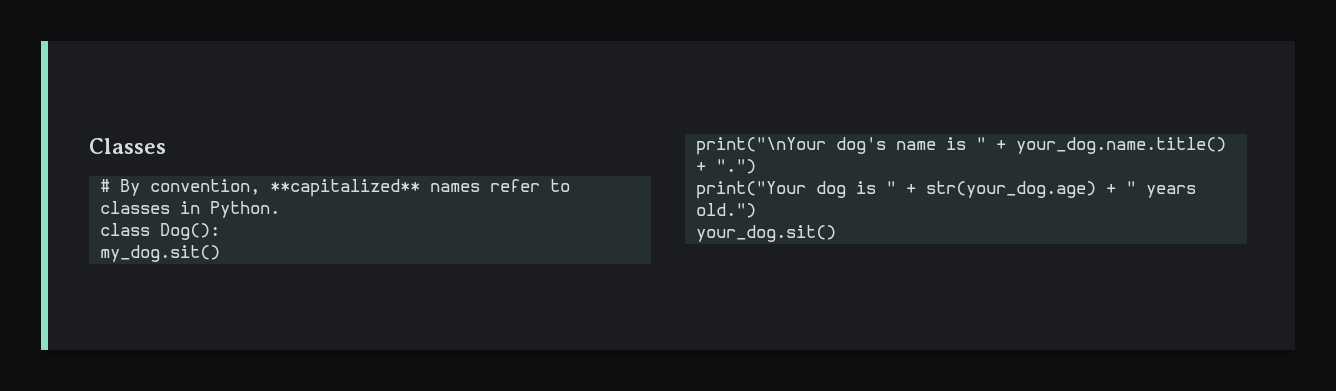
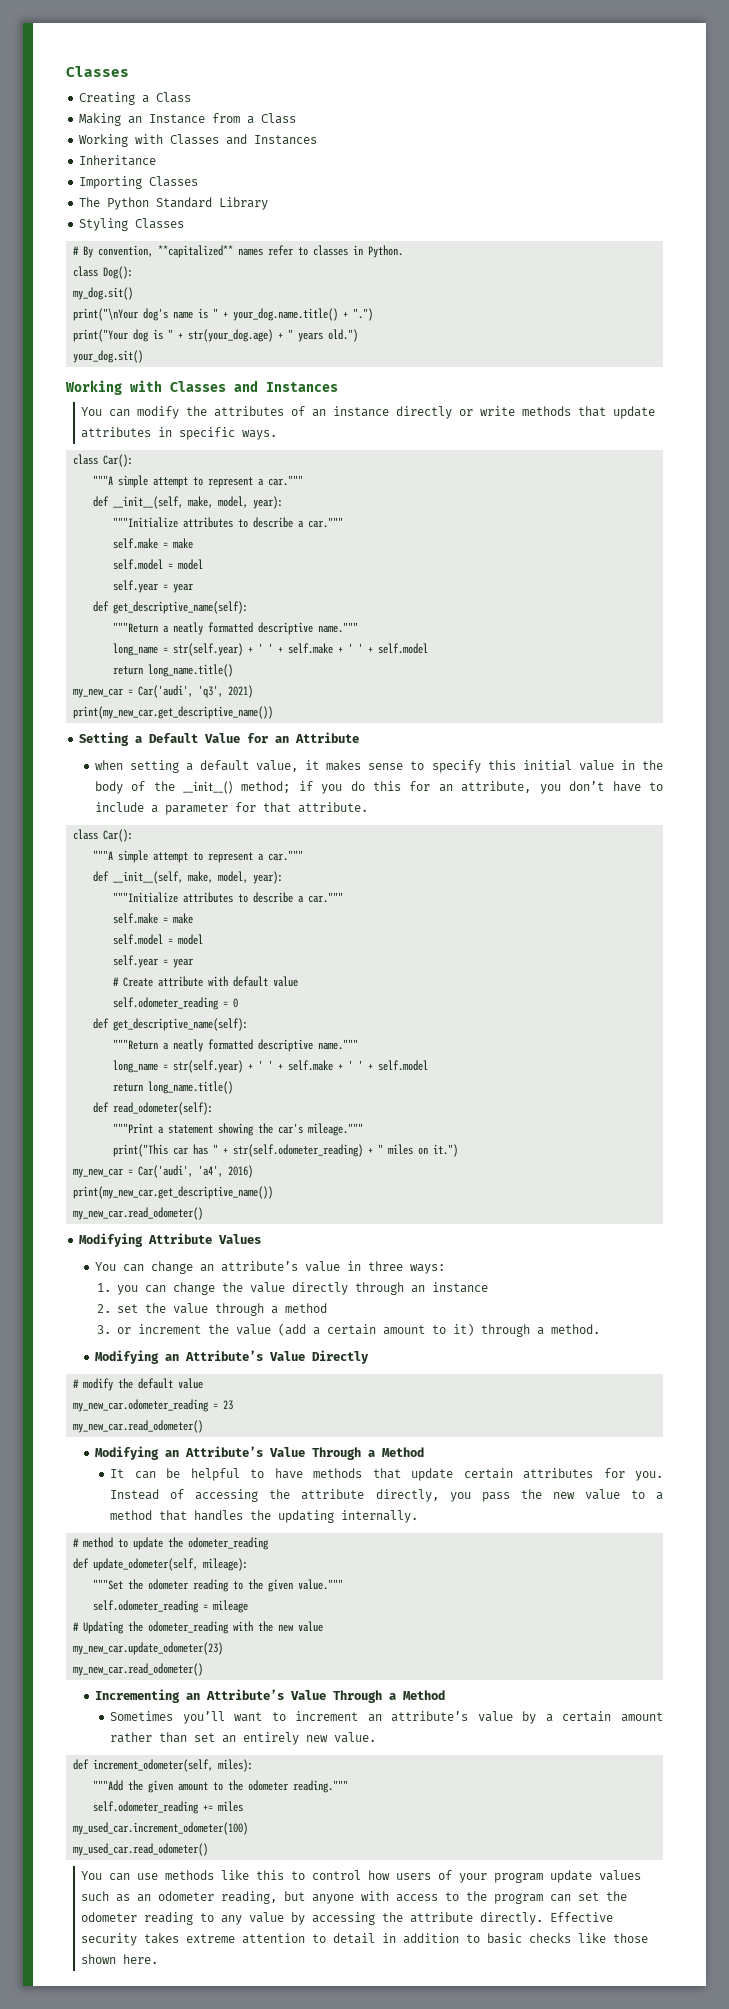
[89,138,166,154] Classes -> [66,66,129,77] [79,92,192,105] [79,113,297,126] [79,134,318,147] [79,155,157,166] [79,176,199,189] [79,197,269,210] [79,218,185,231] Classes // Creating a Class // Making an Instance from a Class // Working with Classes and Instances // Inheritance // Importing Classes // The Python Standard Library // Styling Classes
(837, 233) none -> [65,380,338,395] [81,406,656,419] [81,427,278,440] [73,454,134,467] [93,475,304,488] [93,496,284,509] [113,517,344,528] [113,538,194,549] [113,559,204,570] [113,580,195,593] [93,601,249,614] [113,622,359,635] [113,643,429,656] [113,664,234,677] [73,685,254,698] [73,706,274,719] [79,732,360,746] [94,760,663,773] [94,781,664,794] [94,802,368,815] [73,829,134,842] [93,850,304,863] [93,871,284,884] [113,892,344,903] [113,913,194,924] [113,934,204,945] [113,955,195,968] [113,976,299,987] [113,997,239,1010] [93,1018,249,1031] [113,1039,359,1052] [113,1060,429,1073] [113,1081,234,1094] [93,1102,214,1115] [113,1123,364,1136] [113,1144,459,1157] [73,1165,254,1178] [73,1186,274,1199] [73,1207,204,1220] [79,1233,262,1247] [94,1261,445,1274] [96,1282,488,1295] [96,1303,327,1316] [96,1323,600,1337] [94,1350,369,1364] [73,1378,204,1391] [73,1399,234,1412] [73,1420,204,1433] [94,1446,424,1460] [110,1468,663,1481] [110,1489,663,1502] [110,1510,419,1523] [73,1537,270,1550] [73,1558,249,1571] [93,1579,344,1592] [93,1600,249,1613] [73,1621,324,1634] [73,1642,224,1655] [73,1663,204,1676] [94,1689,445,1703] [110,1711,663,1724] [110,1732,377,1745] [73,1759,254,1772] [93,1780,349,1793] [93,1801,244,1814] [73,1822,249,1835] [73,1843,209,1856] [81,1870,642,1883] [81,1891,628,1904] [81,1912,614,1925] [81,1933,649,1946] [81,1954,159,1964] // Working with Classes and Instances // You can modify the attributes of an instance directly or write methods that update attributes in specific ways. // class Car(): // """A simple attempt to represent a car.""" // def __init__(self, make, model, year): // """Initialize attributes to describe a car.""" // self.make = make // self.model = model // self.year = year // def get_descriptive_name(self): // """Return a neatly formatted descriptive name.""" // long_name = str(self.year) + ' ' + self.make + ' ' + self.model // return long_name.title() // my_new_car = Car('audi', 'q3', 2021) // print(my_new_car.get_descriptive_name()) // Setting a Default Value for an Attribute // when setting a default value, it makes sense to specify this initial value in the body of the __init__() method; if you do this for an attribute, you don’t have to include a parameter for that attribute. // class Car(): // """A simple attempt to represent a car.""" // def __init__(self, make, model, year): // """Initialize attributes to describe a car.""" // self.make = make // self.model = model // self.year = year // # Create attribute with default value // self.odometer_reading = 0 // def get_descriptive_name(self): // """Return a neatly formatted descriptive name.""" // long_name = str(self.year) + ' ' + self.make + ' ' + self.model // return long_name.title() // def read_odometer(self): // """Print a statement showing the car's mileage.""" // print("This car has " + str(self.odometer_reading) + " miles on it.") // my_new_car = Car('audi', 'a4', 2016) // print(my_new_car.get_descriptive_name()) // my_new_car.read_odometer() // Modifying Attribute Values // You can change an attribute’s value in three ways: // 1. you can change the value directly through an instance // 2. set the value through a method // 3. or increment the value (add a certain amount to it) through a method. // Modifying an Attribute’s Value Directly // # modify the default value // my_new_car.odometer_reading = 23 // my_new_car.read_odometer() // Modifying an Attribute’s Value Through a Method // It can be helpful to have methods that update certain attributes for you. Instead of accessing the attribute directly, you pass the new value to a method that handles the updating internally. // # method to update the odometer_reading // def update_odometer(self, mileage): // """Set the odometer reading to the given value.""" // self.odometer_reading = mileage // # Updating the odometer_reading with the new value // my_new_car.update_odometer(23) // my_new_car.read_odometer() // Incrementing an Attribute’s Value Through a Method // Sometimes you’ll want to increment an attribute’s value by a certain amount rather than set an entirely new value. // def increment_odometer(self, miles): // """Add the given amount to the odometer reading.""" // self.odometer_reading += miles // my_used_car.increment_odometer(100) // my_used_car.read_odometer() // You can use methods like this to control how users of your program update values such as an odometer reading, but anyone with access to the program can set the odometer reading to any value by accessing the attribute directly. Effective security takes extreme attention to detail in addition to basic checks like those shown here.

